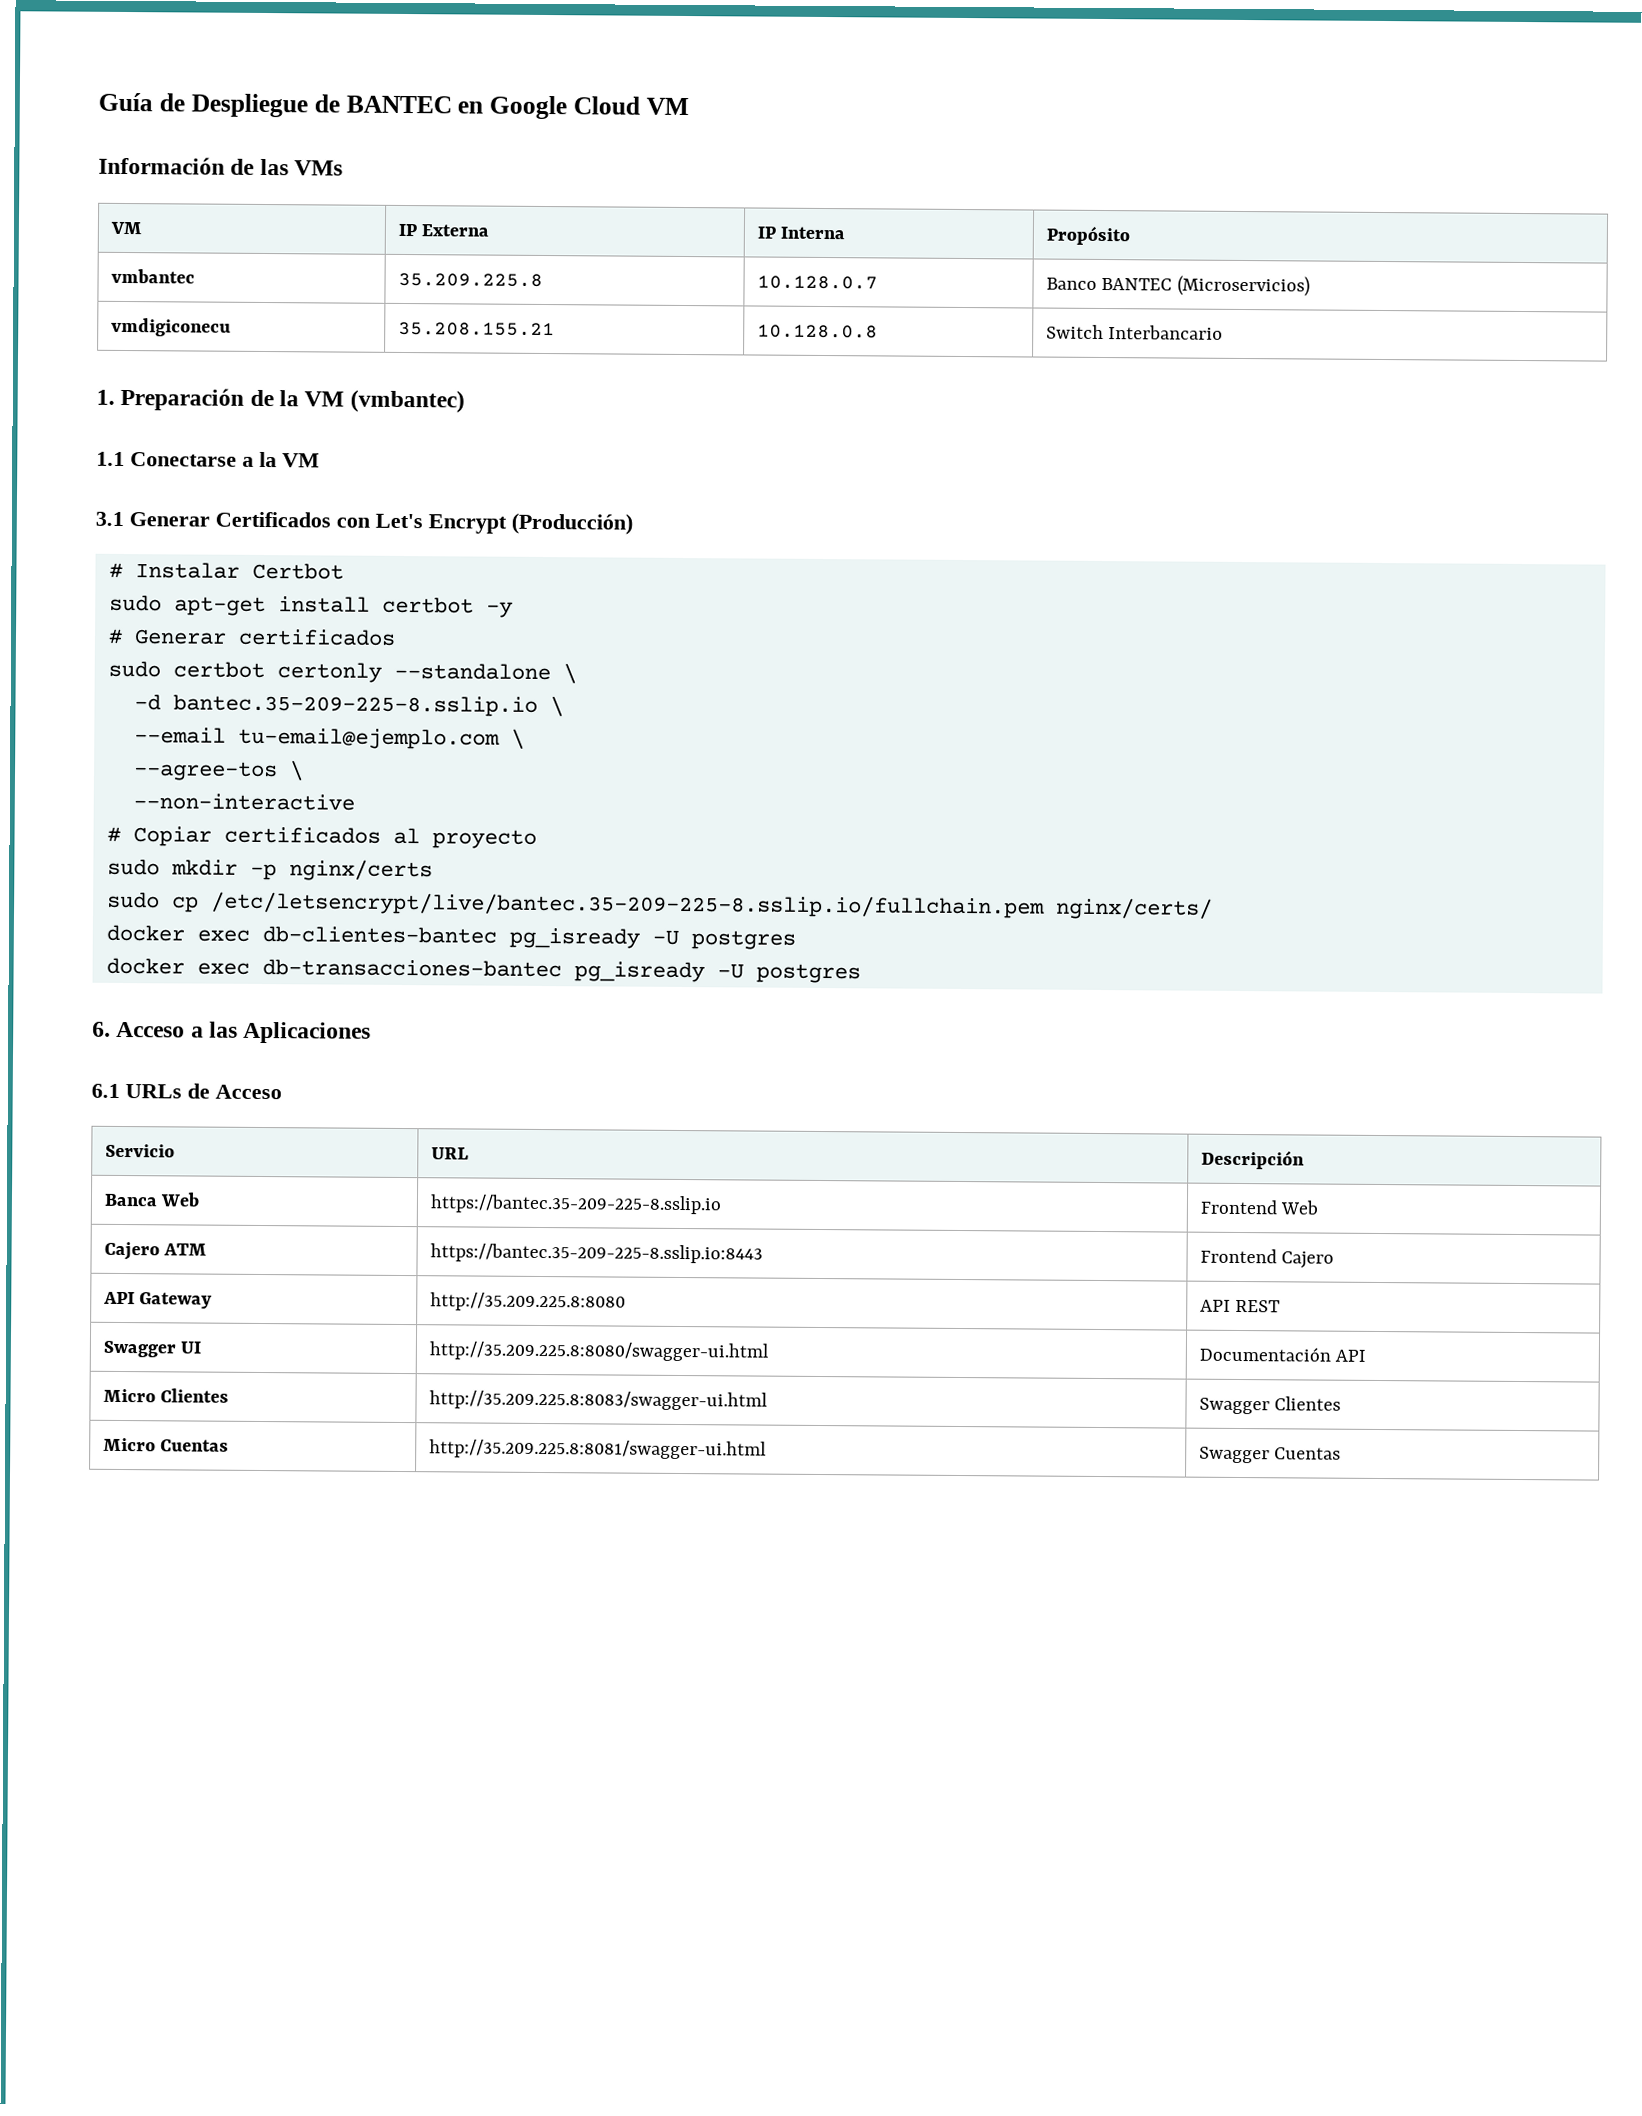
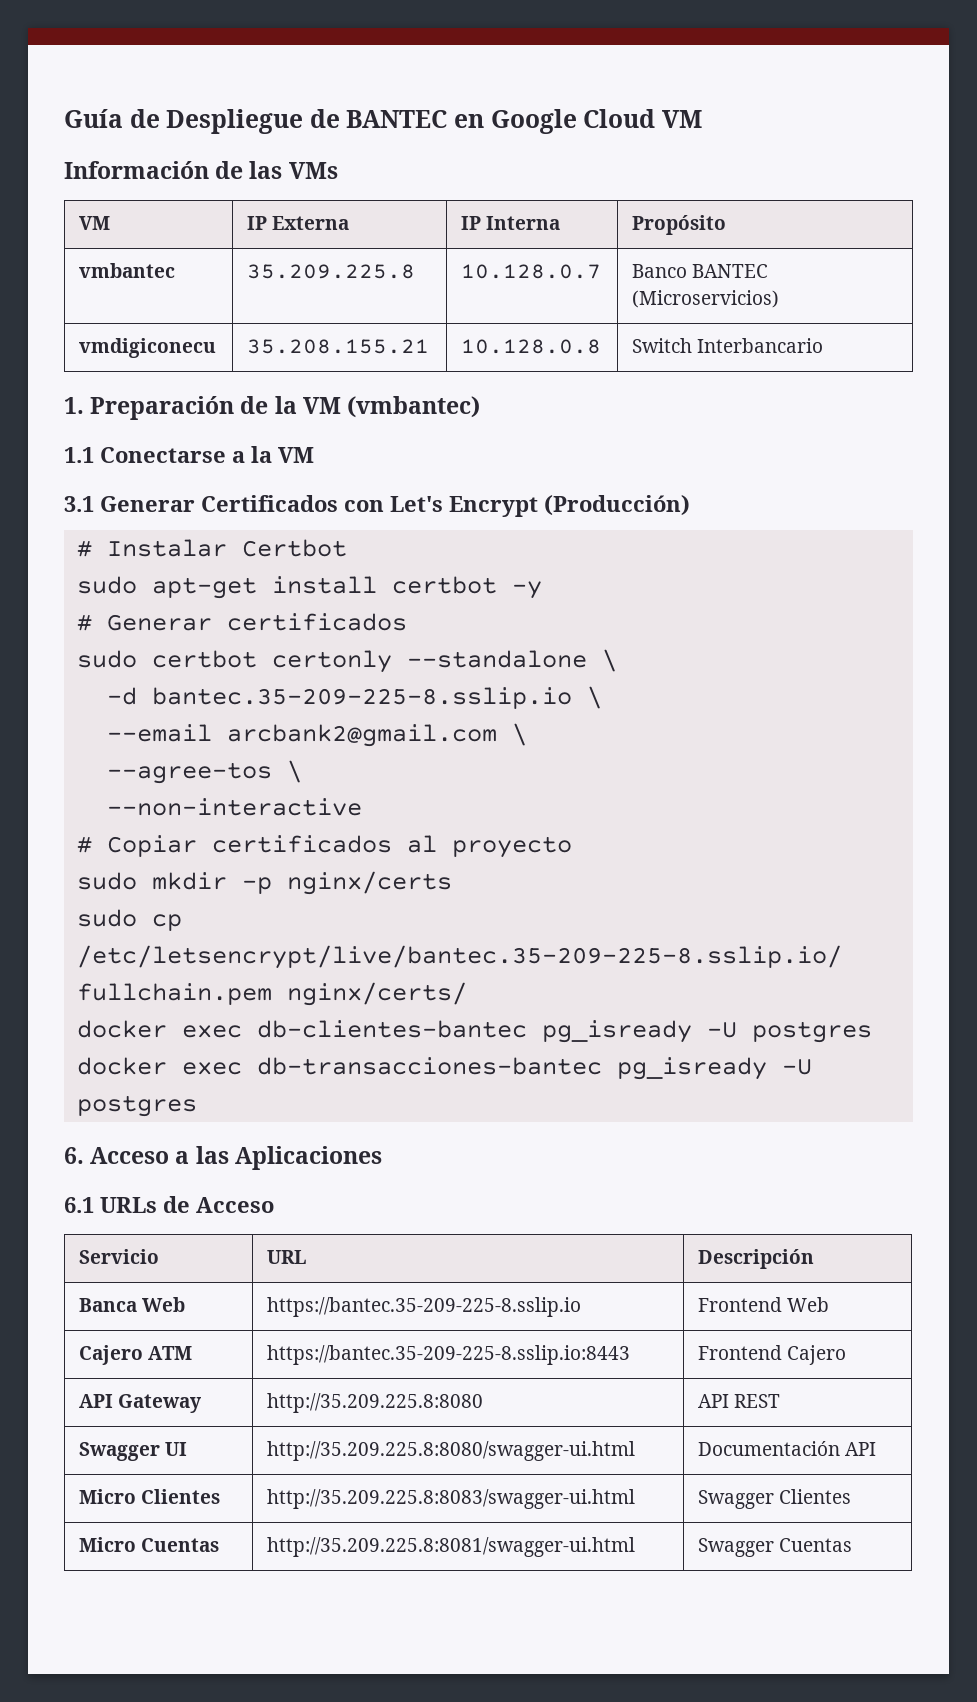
[237,727,500,750] tu-email@ejemplo.com -> [226,724,497,747] arcbank2@gmail.com

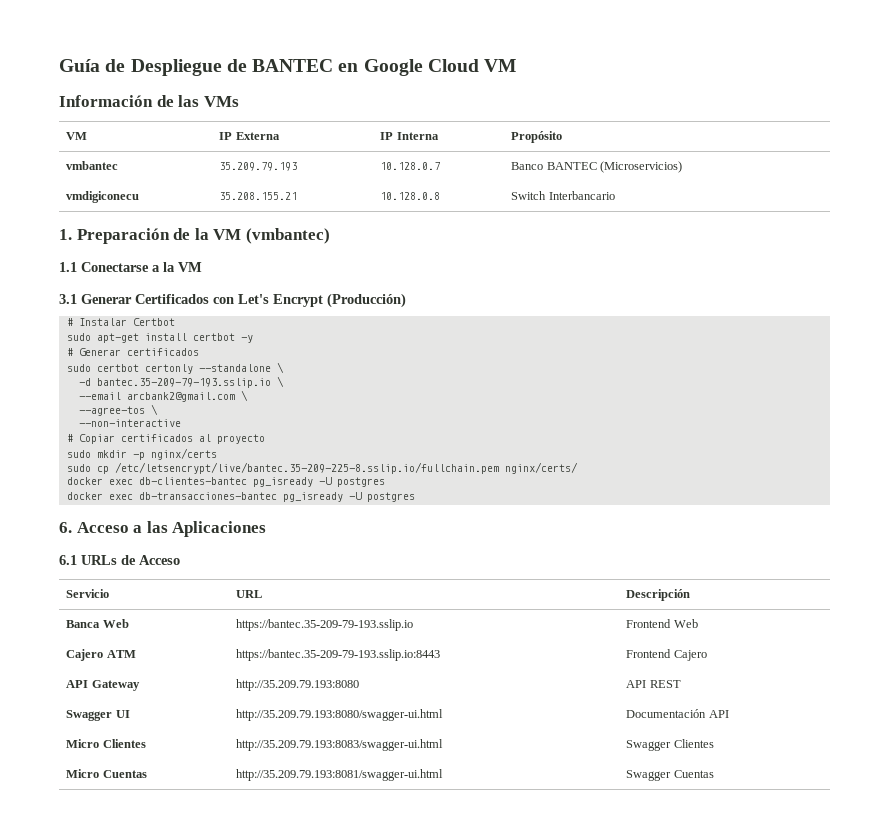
[247,264,416,279] 35.209.225.8 -> [219,162,298,171] 35.209.79.193
[151,687,572,709] bantec.35-209-225-8.sslip.io -> [96,378,271,388] bantec.35-209-79-193.sslip.io
[267,1297,582,1317] https://bantec.35-209-225-8.sslip.io -> [236,619,414,631] https://bantec.35-209-79-193.sslip.io
[267,1345,631,1365] https://bantec.35-209-225-8.sslip.io:8443 -> [236,649,441,661] https://bantec.35-209-79-193.sslip.io:8443
[267,1393,484,1413] http://35.209.225.8:8080 -> [236,679,360,691] http://35.209.79.193:8080
[267,1441,636,1461] http://35.209.225.8:8080/swagger-ui.html -> [236,709,444,721] http://35.209.79.193:8080/swagger-ui.html
[267,1489,636,1509] http://35.209.225.8:8083/swagger-ui.html -> [236,739,444,751] http://35.209.79.193:8083/swagger-ui.html
[267,1537,636,1557] http://35.209.225.8:8081/swagger-ui.html -> [236,769,444,781] http://35.209.79.193:8081/swagger-ui.html

